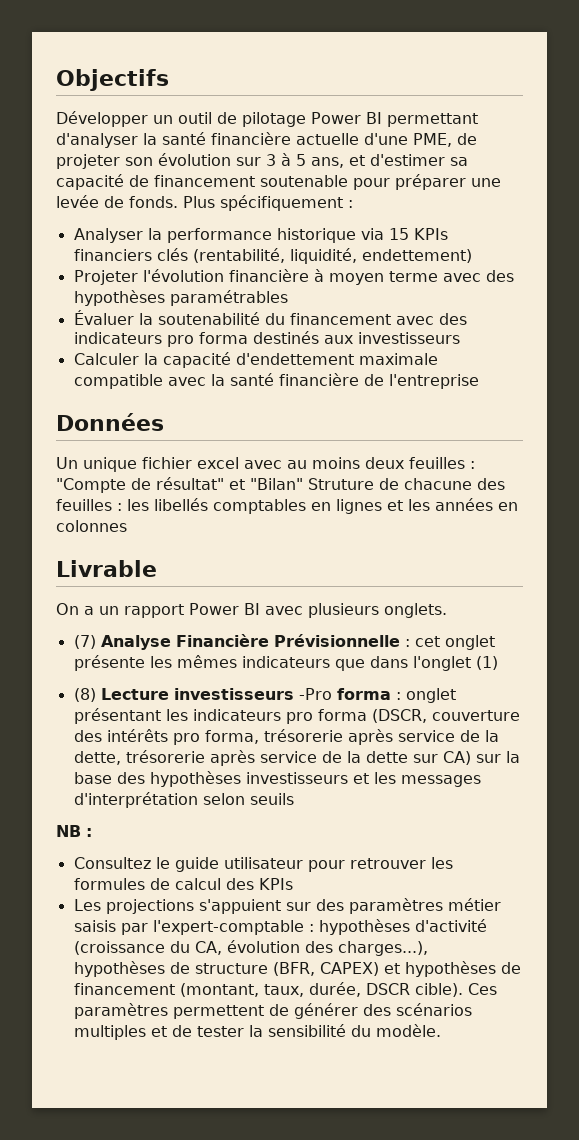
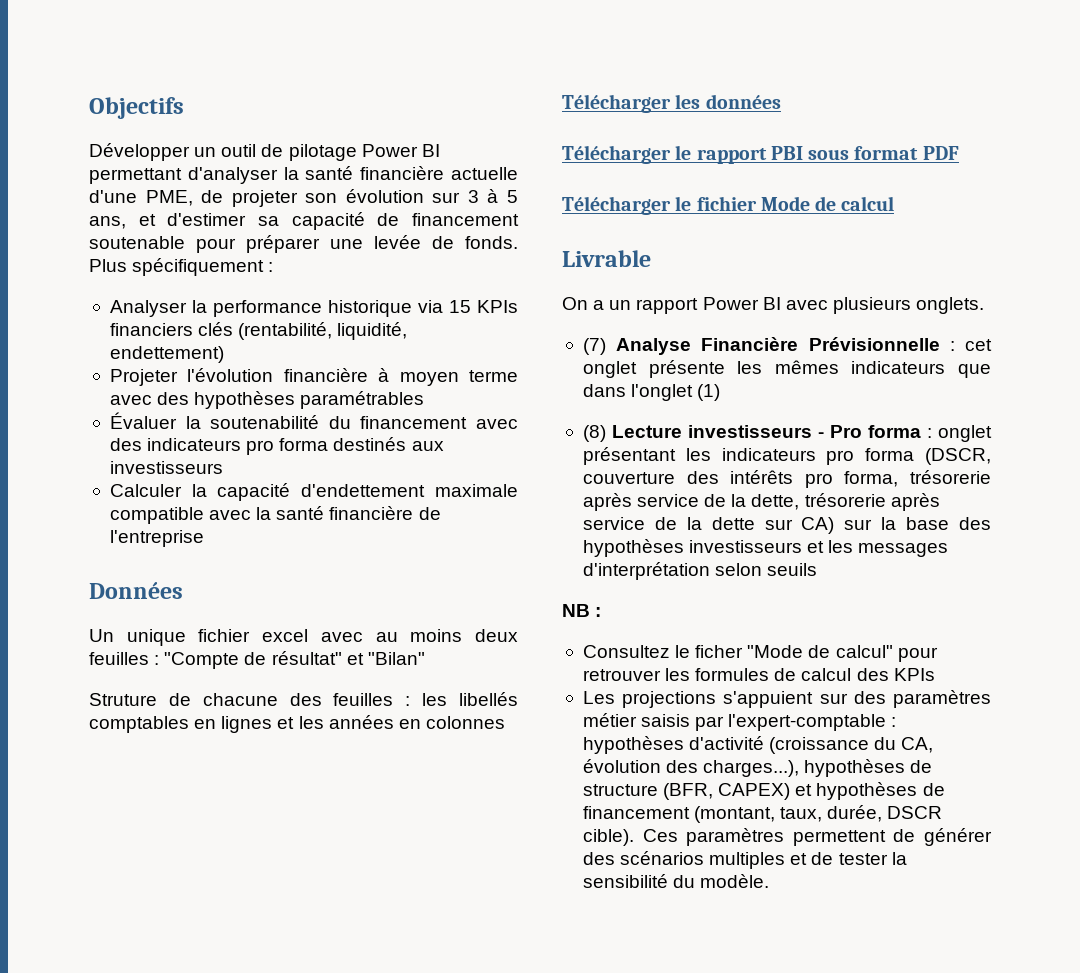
(303, 484) none -> (425, 658) //
(127, 526) none -> [562,94,781,113] [562,145,959,164] [562,196,895,215] // Télécharger les données // Télécharger le rapport PBI sous format PDF // Télécharger le fichier Mode de calcul
[298,688,332,700] -Pro -> [817,425,862,438] - Pro
[174,857,303,872] guide utilisateur -> [695,645,893,658] ficher "Mode de calcul"

